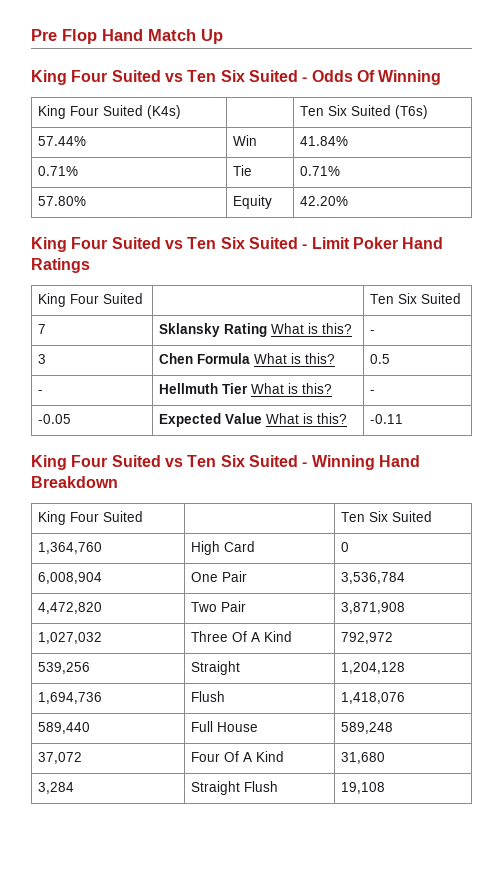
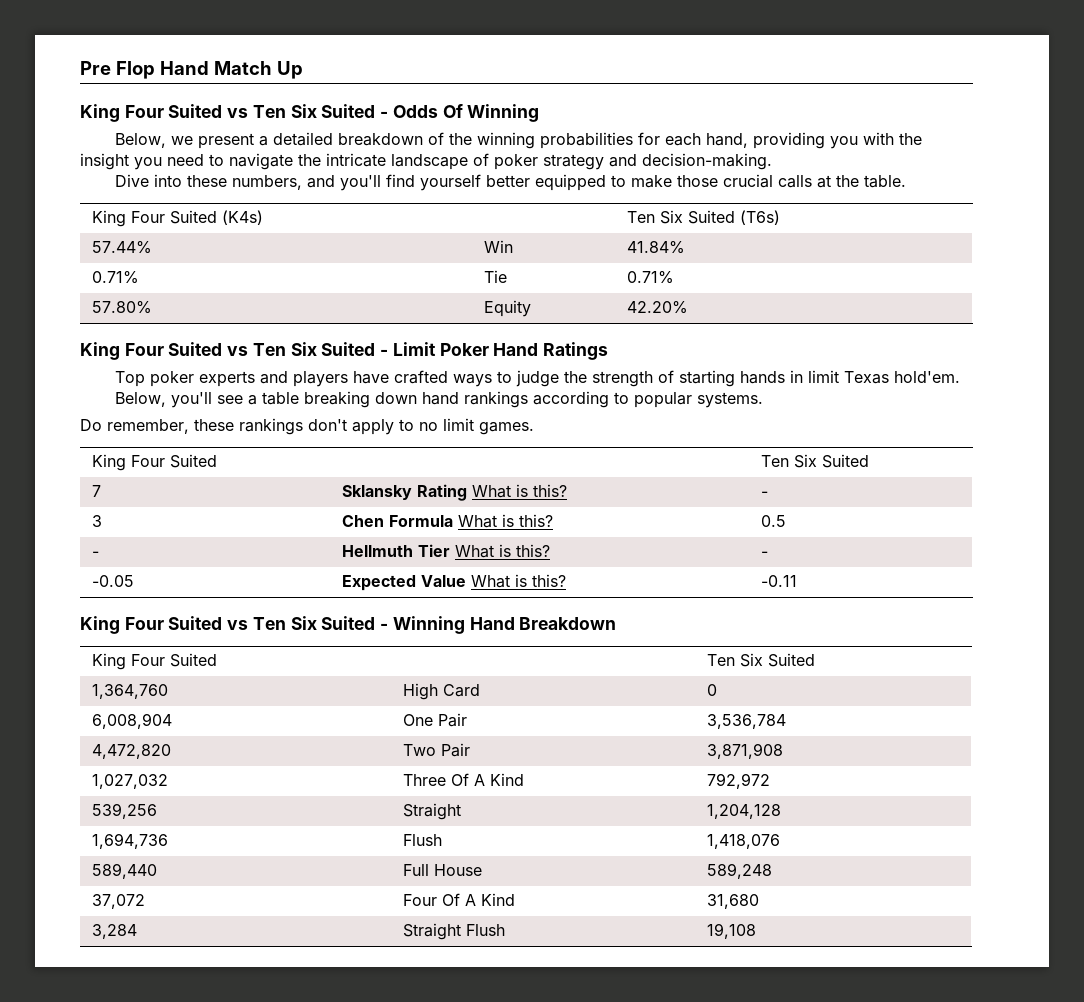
(442, 77) none -> [114,132,922,149] [80,153,772,170] [114,174,906,191] // Below, we present a detailed breakdown of the winning probabilities for each hand, providing you with the insight you need to navigate the intricate landscape of poker strategy and decision-making. // Dive into these numbers, and you'll find yourself better equipped to make those crucial calls at the table.
(90, 265) none -> [114,370,960,387] [114,391,763,408] [80,418,534,435] // Top poker experts and players have crafted ways to judge the strength of starting hands in limit Texas hold'em. // Below, you'll see a table breaking down hand rankings according to popular systems. // Do remember, these rankings don't apply to no limit games.

